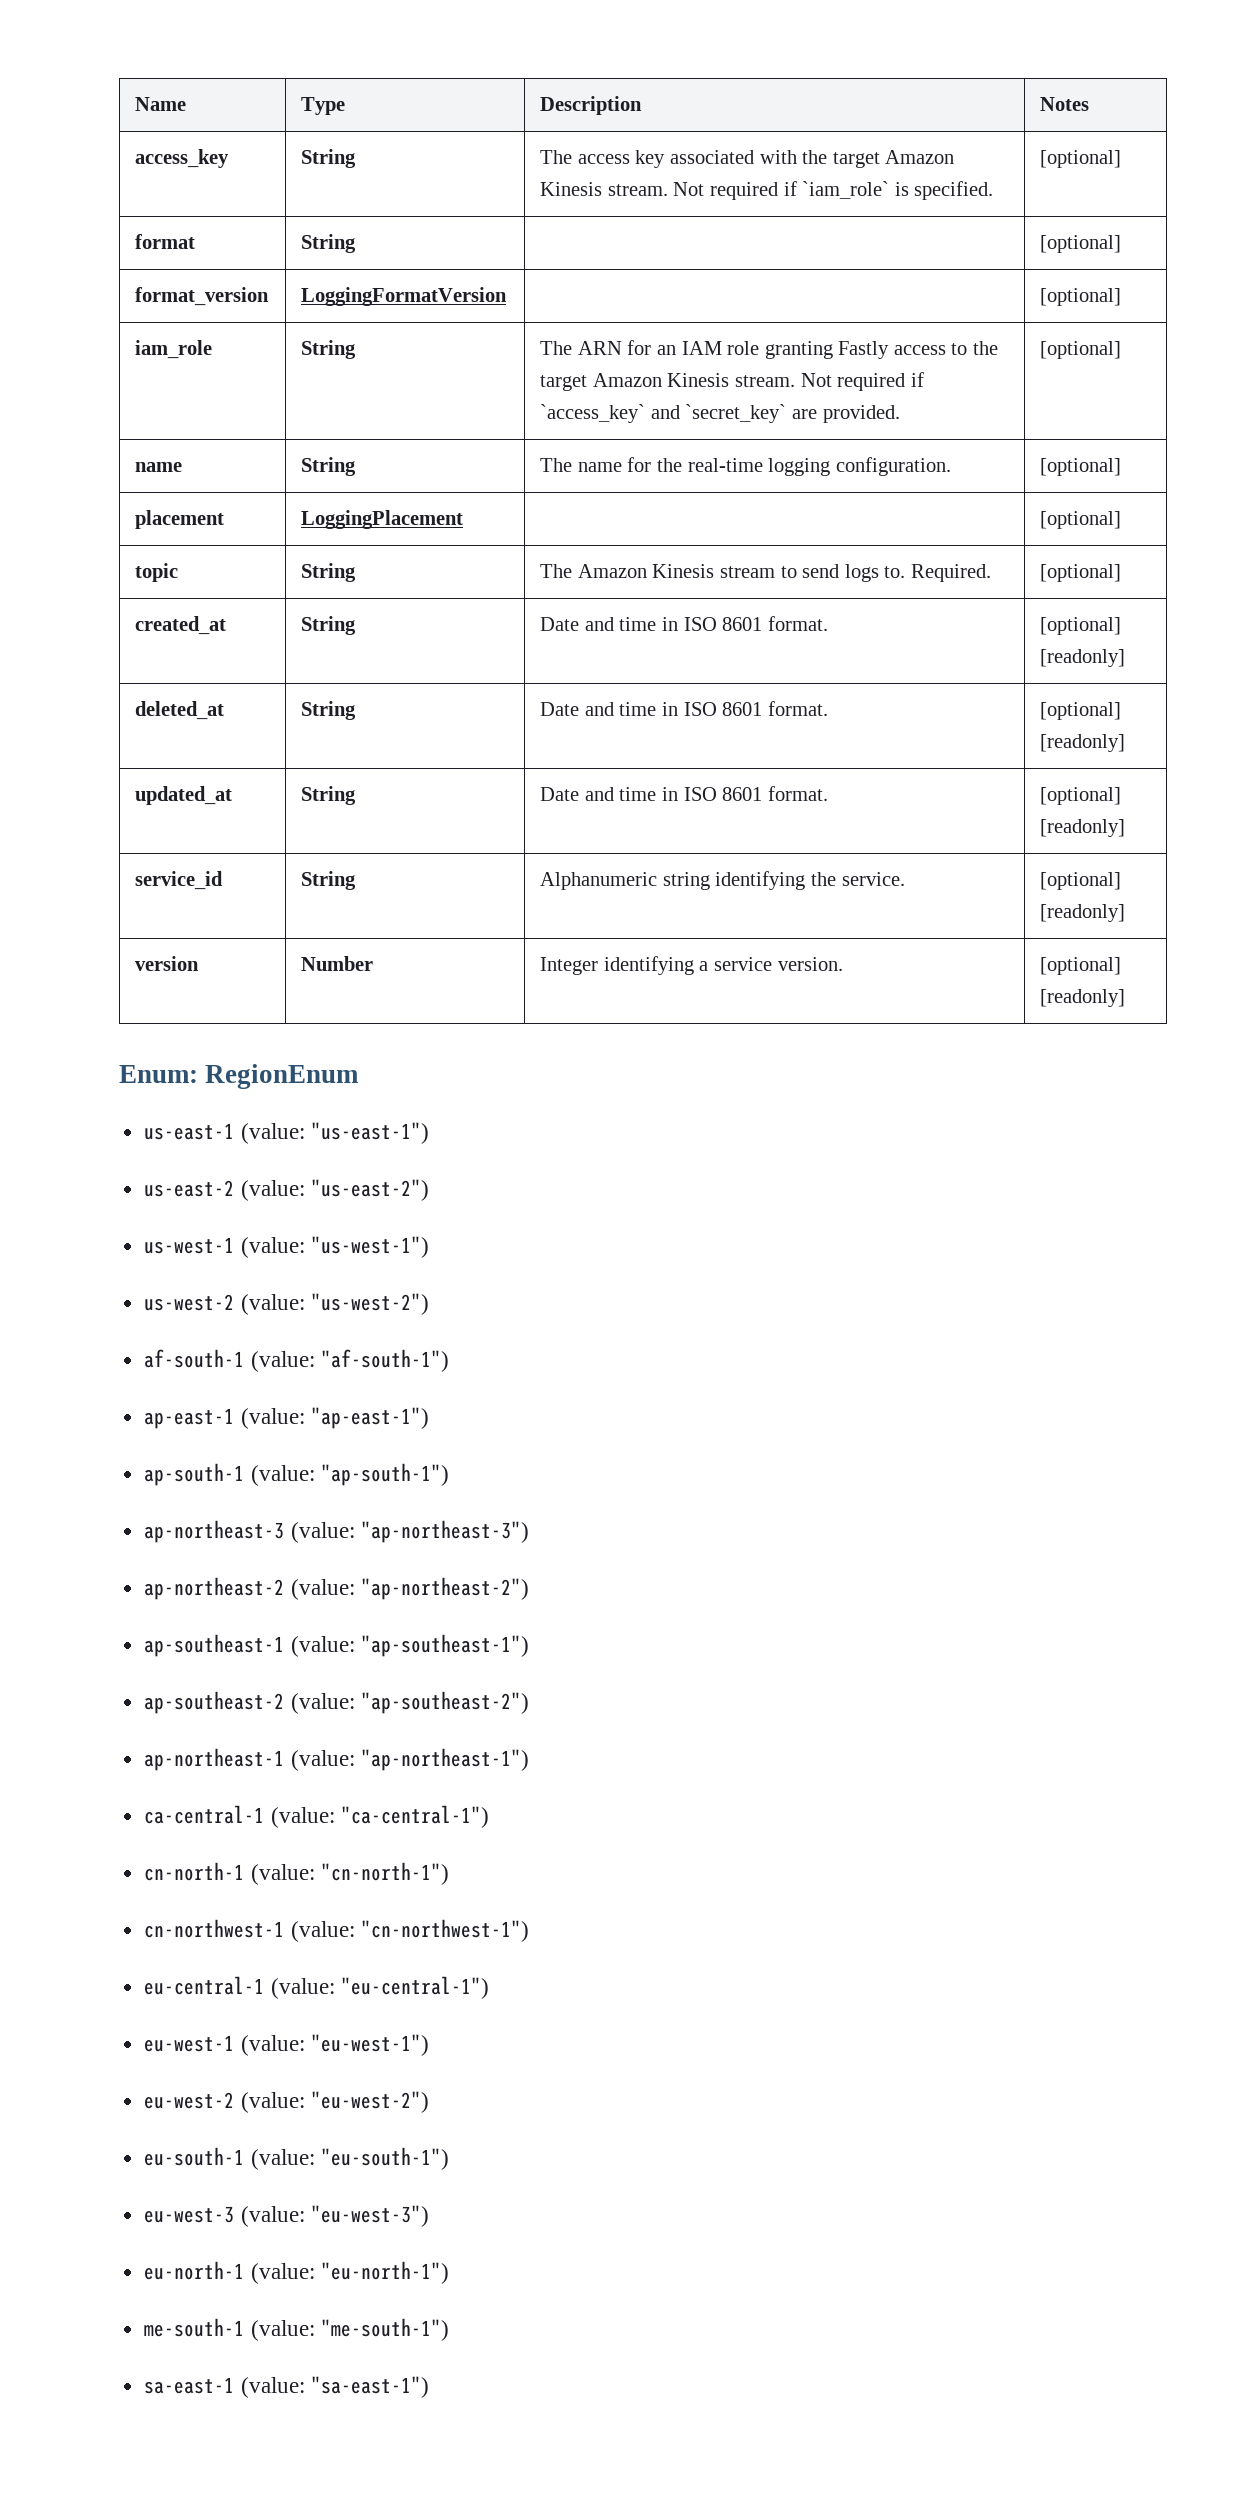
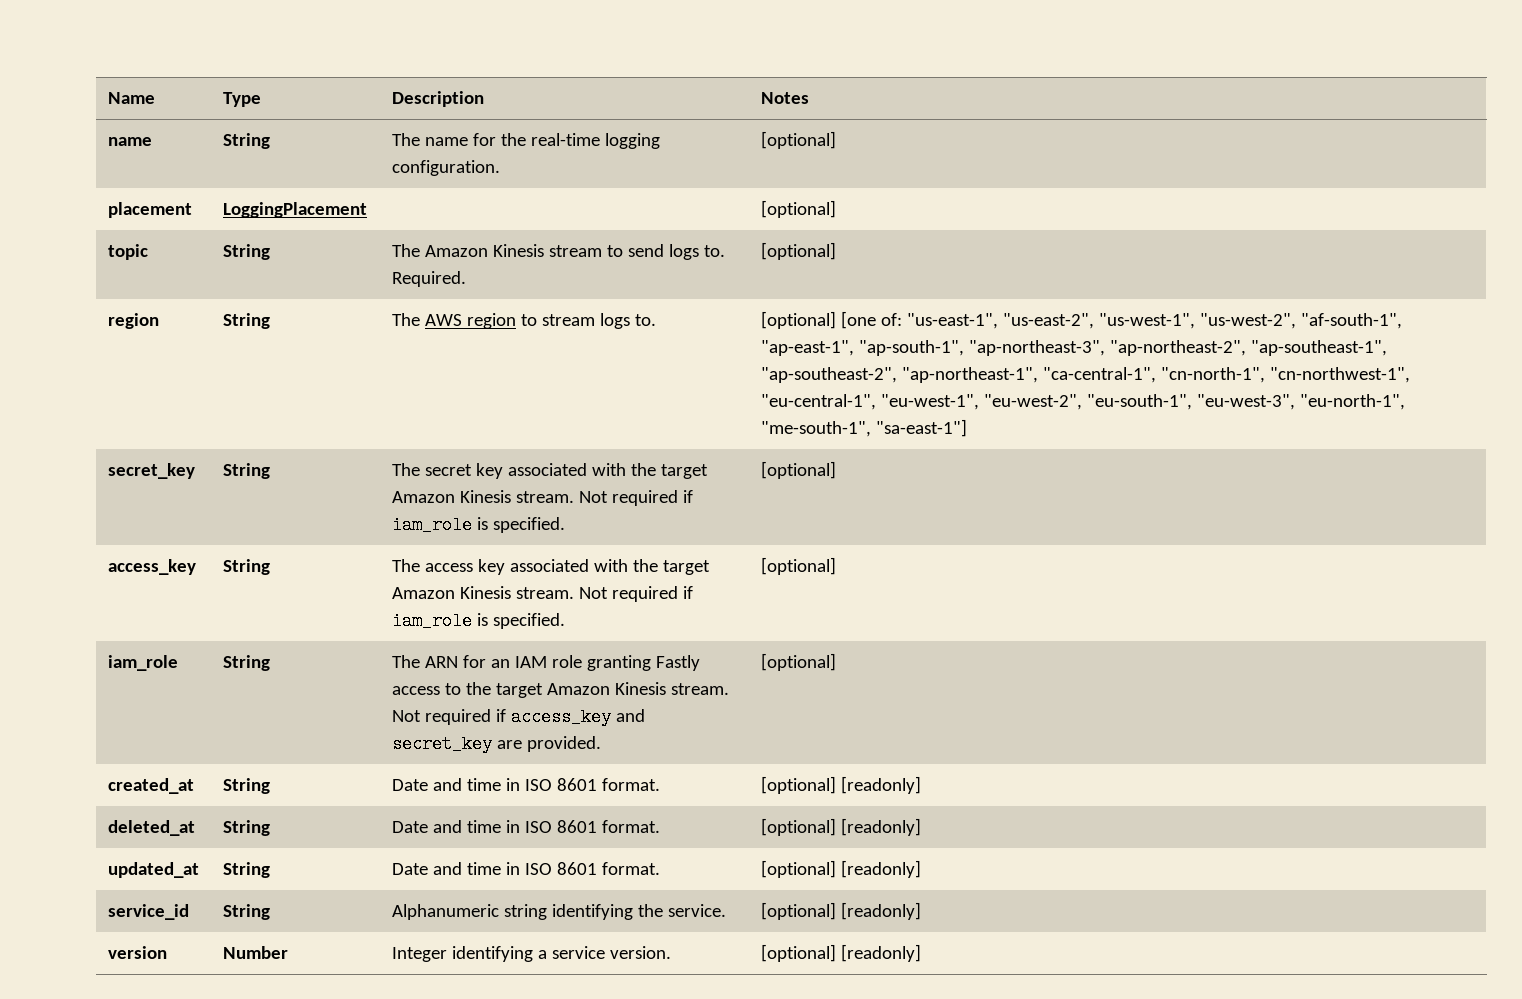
[135,149,230,168] [301,149,357,168] [540,150,955,168] [540,181,994,200] [1040,150,1122,168] [135,234,196,249] [301,234,357,253] [1040,235,1122,253] [135,287,270,306] [301,287,508,306] [1040,288,1122,306] [135,340,213,359] [301,340,357,359] [540,340,998,359] [540,372,924,391] [540,404,900,423] [1040,341,1122,359] // access_key | String | The access key associated with the target Amazon Kinesis stream. Not required if `iam_role` is specified. | [optional] // format | String | | [optional] // format_version | LoggingFormatVersion | | [optional] // iam_role | String | The ARN for an IAM role granting Fastly access to the target Amazon Kinesis stream. Not required if `access_key` and `secret_key` are provided. | [optional] -> (809, 98) none
(1122, 573) none -> [107,313,159,329] [222,313,270,329] [391,313,656,329] [760,311,1402,329] [760,340,1387,356] [760,367,1410,383] [760,394,1405,410] [760,419,967,437] [107,463,195,479] [222,463,270,479] [391,463,708,479] [391,490,693,506] [391,516,565,534] [760,461,836,479] [107,559,196,575] [222,559,270,575] [391,559,710,575] [391,586,693,602] [391,612,565,630] [760,557,836,575] [107,655,178,671] [222,655,270,671] [391,655,700,671] [391,682,729,698] [391,708,645,726] [391,735,601,753] [760,653,836,671] // region | String | The AWS region to stream logs to. | [optional] [one of: "us-east-1", "us-east-2", "us-west-1", "us-west-2", "af-south-1", "ap-east-1", "ap-south-1", "ap-northeast-3", "ap-northeast-2", "ap-southeast-1", "ap-southeast-2", "ap-northeast-1", "ca-central-1", "cn-north-1", "cn-northwest-1", "eu-central-1", "eu-west-1", "eu-west-2", "eu-south-1", "eu-west-3", "eu-north-1", "me-south-1", "sa-east-1"] // secret_key | String | The secret key associated with the target Amazon Kinesis stream. Not required if iam_role is specified. | [optional] // access_key | String | The access key associated with the target Amazon Kinesis stream. Not required if iam_role is specified. | [optional] // iam_role | String | The ARN for an IAM role granting Fastly access to the target Amazon Kinesis stream. Not required if access_key and secret_key are provided. | [optional]
[119,1064,360,1089] [144,1122,429,1144] [144,1179,429,1201] [144,1236,429,1258] [144,1293,429,1315] [144,1349,449,1372] [144,1407,429,1429] [144,1463,449,1486] [144,1520,529,1543] [144,1577,529,1600] [144,1634,529,1657] [144,1691,529,1714] [144,1748,529,1771] [144,1805,489,1828] [144,1862,449,1885] [144,1919,529,1942] [144,1976,489,1999] [144,2034,429,2056] [144,2091,429,2113] [144,2147,449,2170] [144,2205,429,2227] [144,2261,449,2284] [144,2318,449,2341] [144,2376,429,2398] // Enum: RegionEnum // us-east-1 (value: "us-east-1") // us-east-2 (value: "us-east-2") // us-west-1 (value: "us-west-1") // us-west-2 (value: "us-west-2") // af-south-1 (value: "af-south-1") // ap-east-1 (value: "ap-east-1") // ap-south-1 (value: "ap-south-1") // ap-northeast-3 (value: "ap-northeast-3") // ap-northeast-2 (value: "ap-northeast-2") // ap-southeast-1 (value: "ap-southeast-1") // ap-southeast-2 (value: "ap-southeast-2") // ap-northeast-1 (value: "ap-northeast-1") // ca-central-1 (value: "ca-central-1") // cn-north-1 (value: "cn-north-1") // cn-northwest-1 (value: "cn-northwest-1") // eu-central-1 (value: "eu-central-1") // eu-west-1 (value: "eu-west-1") // eu-west-2 (value: "eu-west-2") // eu-south-1 (value: "eu-south-1") // eu-west-3 (value: "eu-west-3") // eu-north-1 (value: "eu-north-1") // me-south-1 (value: "me-south-1") // sa-east-1 (value: "sa-east-1") -> (921, 953) none

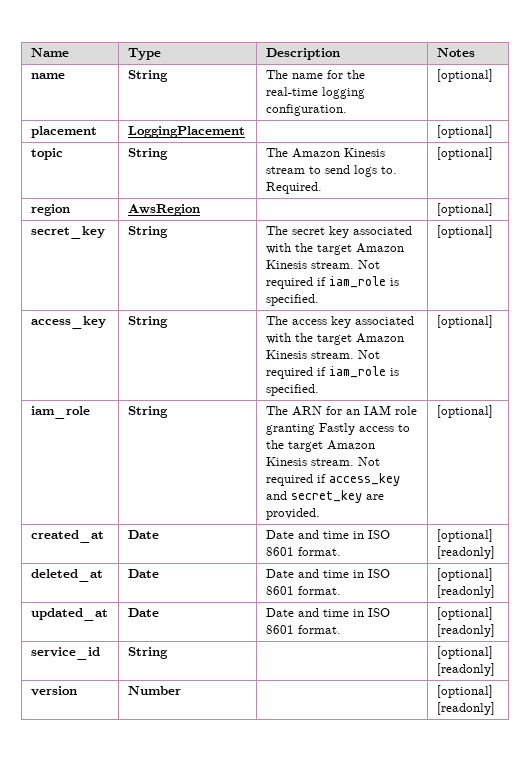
[222,313,270,329] [391,313,656,329] [760,311,1402,329] [760,340,1387,356] [760,367,1410,383] [760,394,1405,410] [760,419,967,437] String | The AWS region to stream logs to. | [optional] [one of: "us-east-1", "us-east-2", "us-west-1", "us-west-2", "af-south-1", "ap-east-1", "ap-south-1", "ap-northeast-3", "ap-northeast-2", "ap-southeast-1", "ap-southeast-2", "ap-northeast-1", "ca-central-1", "cn-north-1", "cn-northwest-1", "eu-central-1", "eu-west-1", "eu-west-2", "eu-south-1", "eu-west-3", "eu-north-1", "me-south-1", "sa-east-1"] -> [127,204,200,216] [436,203,493,216] AwsRegion | | [optional]
[222,778,270,794] String -> [127,530,159,539] Date
[222,820,270,836] String -> [127,569,159,578] Date
[222,862,270,878] String -> [127,608,159,617] Date
[391,904,726,920] Alphanumeric string identifying the service. -> (168, 653) none
[391,946,671,962] Integer identifying a service version. -> (181, 690) none

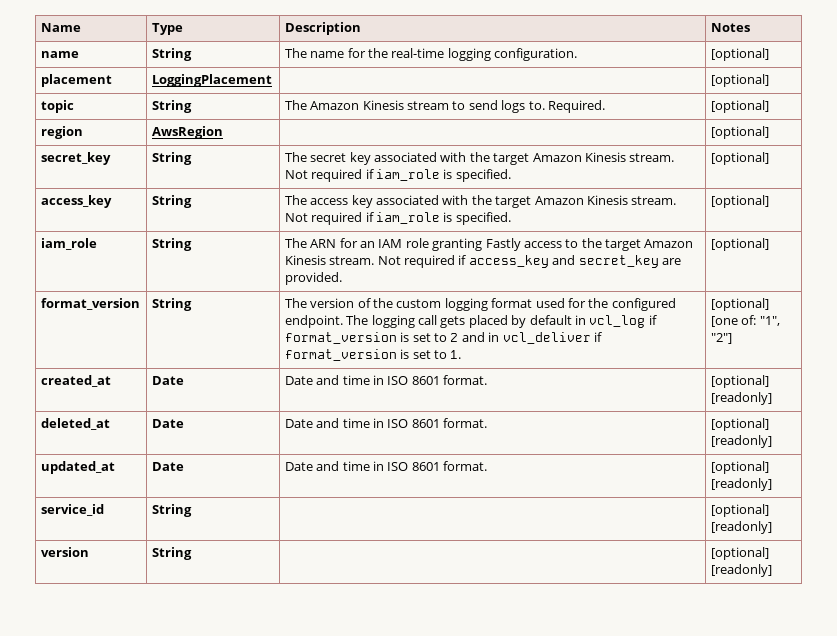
(493, 411) none -> [40,298,140,310] [151,298,192,311] [284,298,676,311] [284,315,657,328] [284,332,602,344] [284,349,462,361] [710,298,769,311] [710,315,780,327] [710,333,732,344] // format_version | String | The version of the custom logging format used for the configured endpoint. The logging call gets placed by default in vcl_log if format_version is set to 2 and in vcl_deliver if format_version is set to 1. | [optional] [one of: "1", "2"]
[127,686,181,695] Number -> [151,547,192,560] String

